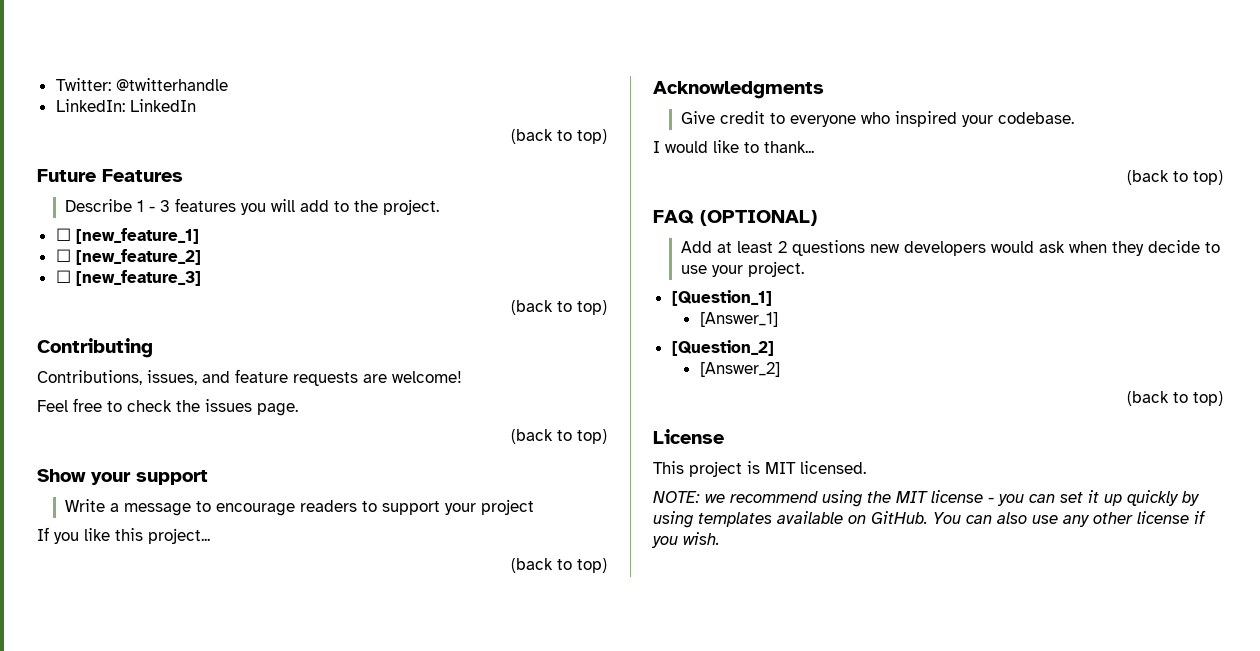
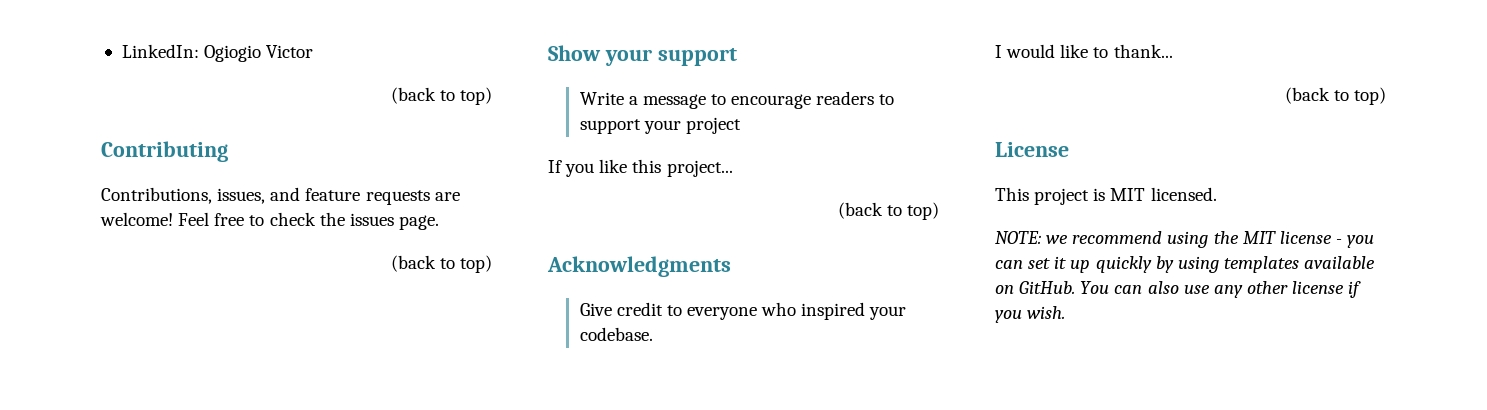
[55,78,228,91] [55,99,196,112] [511,129,607,144] [37,169,183,182] [64,198,439,215] [55,228,199,244] [55,249,201,265] [55,270,201,286] Twitter: @twitterhandle // LinkedIn: LinkedIn // (back to top) // Future Features // Describe 1 - 3 features you will add to the project. // ☐ [new_feature_1] // ☐ [new_feature_2] // ☐ [new_feature_3] -> [121,44,314,62] LinkedIn: Ogiogio Victor
(462, 377) // -> (173, 219) none
[653,210,817,226] [680,240,1220,256] [680,261,804,277] [671,290,772,306] [699,312,778,327] [671,340,774,356] [699,362,780,377] [1127,391,1223,406] // FAQ (OPTIONAL) // Add at least 2 questions new developers would ask when they decide to use your project. // [Question_1] // [Answer_1] // [Question_2] // [Answer_2] // (back to top) -> (1386, 96) none

